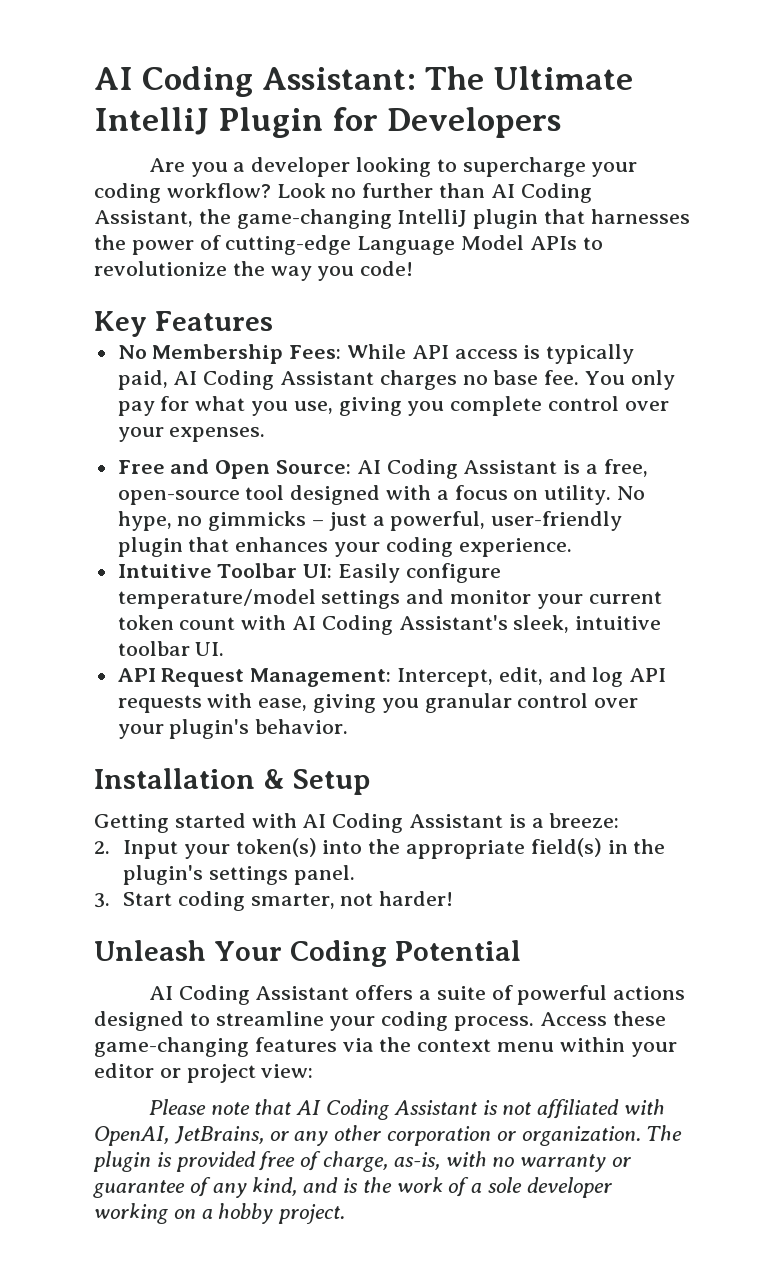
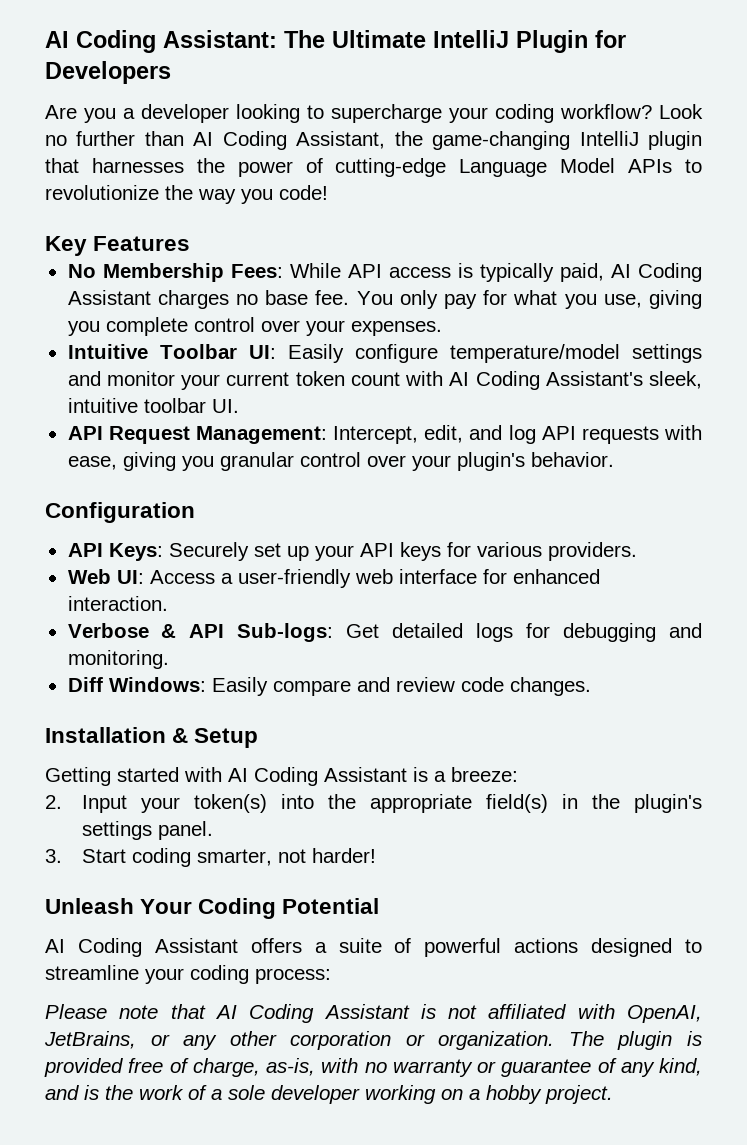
[117,459,648,479] [117,485,646,505] [117,511,623,531] [117,537,572,557] // Free and Open Source: AI Coding Assistant is a free, open-source tool designed with a focus on utility. No hype, no gimmicks – just a powerful, user-friendly plugin that enhances your coding experience. -> (442, 328) none
(349, 726) none -> [45,502,195,523] [67,542,637,561] [67,569,600,588] [67,596,168,611] [67,623,702,642] [67,650,169,669] [67,677,591,696] // Configuration // API Keys: Securely set up your API keys for various providers. // Web UI: Access a user-friendly web interface for enhanced interaction. // Verbose & API Sub-logs: Get detailed logs for debugging and monitoring. // Diff Windows: Easily compare and review code changes.
[454,1011,666,1031] [94,1037,677,1057] [94,1063,314,1083] process. Access these game-changing features via the context menu within your editor or project view: -> [255,968,331,984] process:

